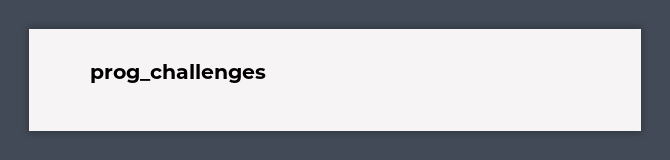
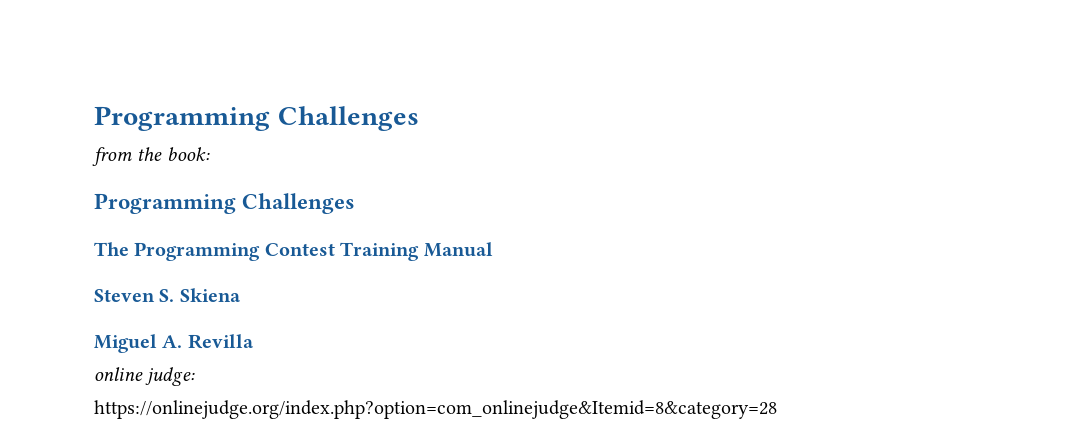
[90,64,266,83] prog_challenges -> [94,106,419,131] [92,147,210,166] [94,193,356,214] [94,242,493,261] [94,288,241,302] [94,334,254,353] [94,367,196,386] [94,400,777,419] Programming Challenges // from the book: // Programming Challenges // The Programming Contest Training Manual // Steven S. Skiena // Miguel A. Revilla // online judge: // https://onlinejudge.org/index.php?option=com_onlinejudge&Itemid=8&category=28

